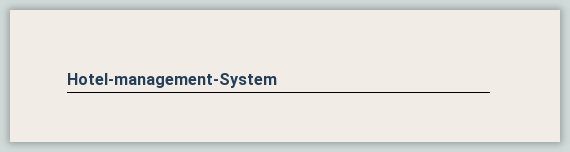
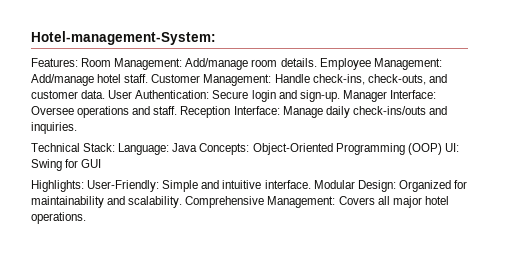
[67,73,277,88] Hotel-management-System -> [31,31,216,45] [31,58,442,70] [31,74,447,86] [31,90,436,102] [31,106,447,118] [31,122,77,134] [31,143,459,155] [31,159,102,171] [31,180,467,192] [31,196,449,208] [31,212,86,224] Hotel-management-System: // Features: Room Management: Add/manage room details. Employee Management: Add/manage hotel staff. Customer Management: Handle check-ins, check-outs, and customer data. User Authentication: Secure login and sign-up. Manager Interface: Oversee operations and staff. Reception Interface: Manage daily check-ins/outs and inquiries. // Technical Stack: Language: Java Concepts: Object-Oriented Programming (OOP) UI: Swing for GUI // Highlights: User-Friendly: Simple and intuitive interface. Modular Design: Organized for maintainability and scalability. Comprehensive Management: Covers all major hotel operations.

